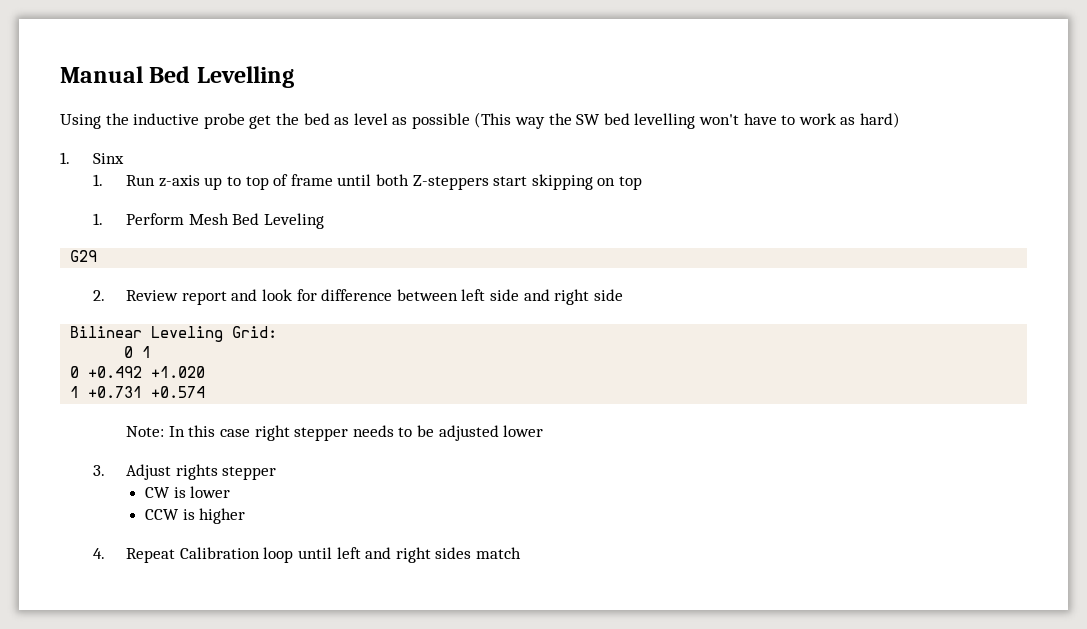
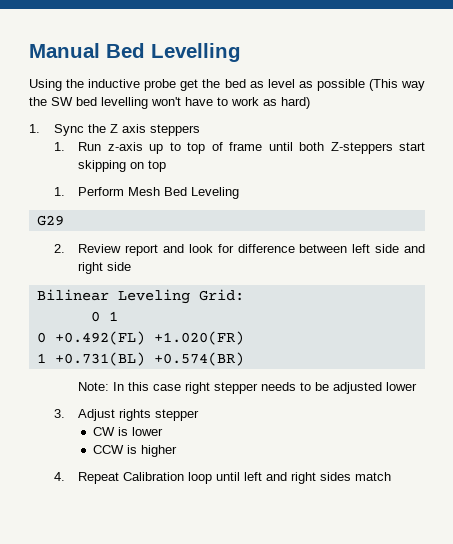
[93,153,125,164] Sinx -> [53,124,200,136] Sync the Z axis steppers
[88,366,206,378] [70,386,206,398] +0.492 +1.020 // 1 +0.731 +0.574 -> [54,331,244,345] [36,352,244,366] +0.492(FL) +1.020(FR) // 1 +0.731(BL) +0.574(BR)

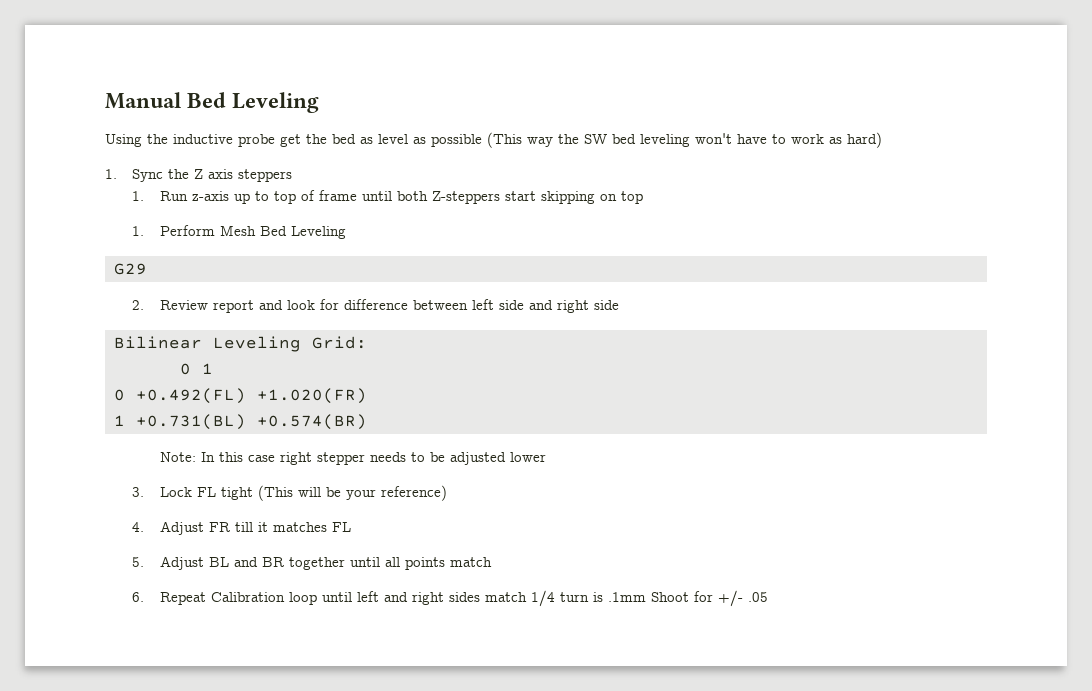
[151,43,241,62] Levelling -> [232,92,320,113] Leveling
[101,97,148,109] levelling -> [640,134,690,147] leveling
[78,409,200,421] [92,427,163,436] [92,445,177,457] [53,472,65,481] Adjust rights stepper // CW is lower // CCW is higher // 4. -> [159,485,447,501] [132,521,351,535] [132,556,492,570] [132,592,145,602] Lock FL tight (This will be your reference) // 4. Adjust FR till it matches FL // 5. Adjust BL and BR together until all points match // 6.
(392, 476) none -> [530,590,768,607] 1/4 turn is .1mm Shoot for +/- .05

